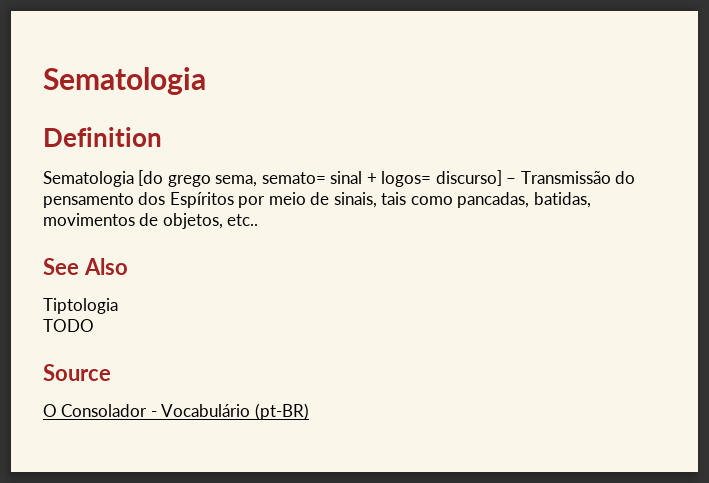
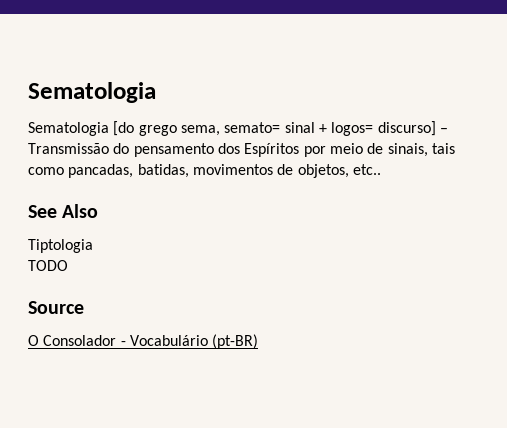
[43,67,206,95] [43,127,162,147] Sematologia // Definition -> [28,82,156,103] Sematologia

